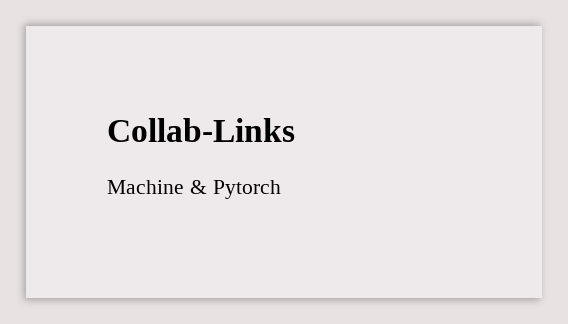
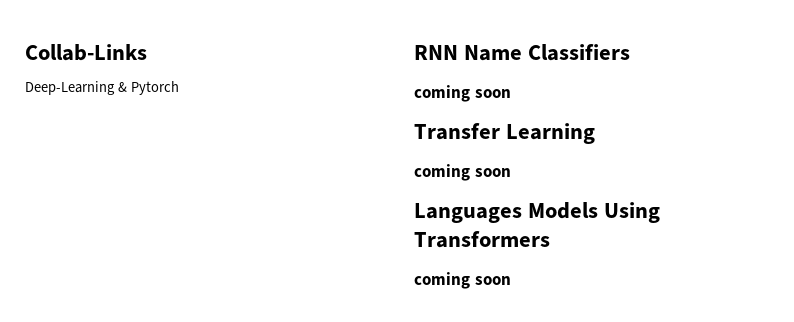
[107,180,184,194] Machine -> [25,81,115,95] Deep-Learning
(281, 189) none -> [414,44,631,61] [414,85,511,102] [414,123,596,144] [414,164,511,181] [414,202,661,223] [414,231,550,248] [414,272,511,289] // RNN Name Classifiers // coming soon // Transfer Learning // coming soon // Languages Models Using Transformers // coming soon

